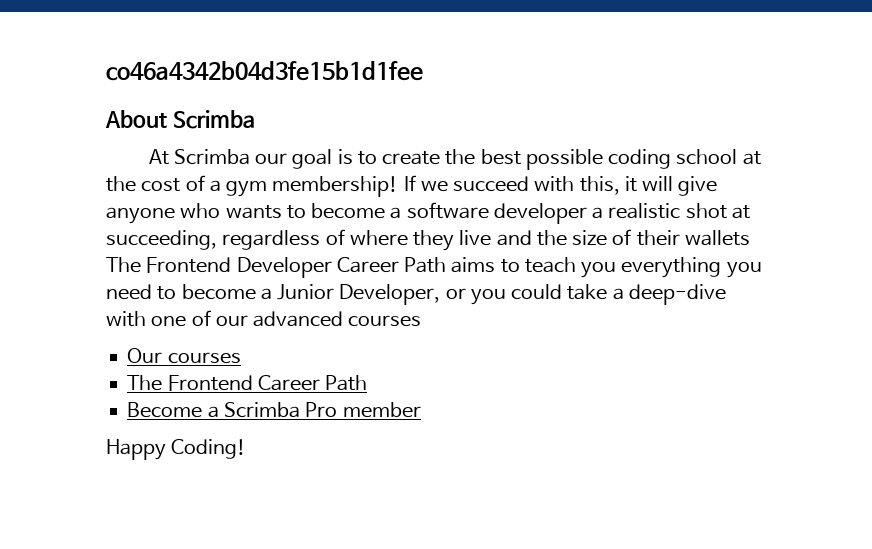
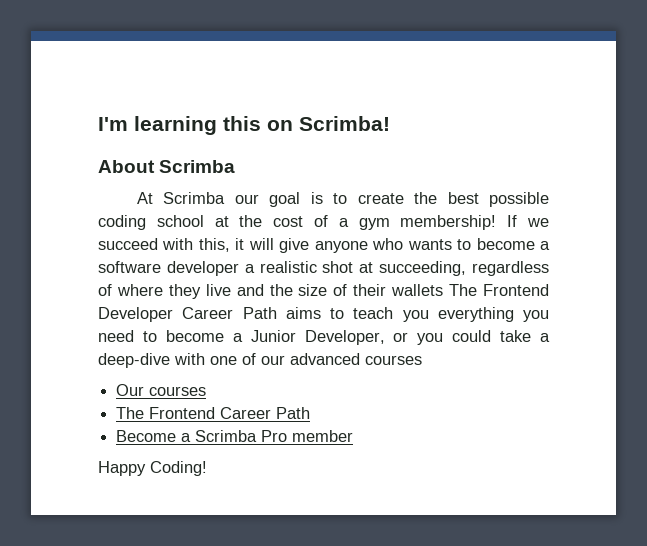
[106,61,423,81] co46a4342b04d3fe15b1d1fee -> [98,116,390,135] I'm learning this on Scrimba!

